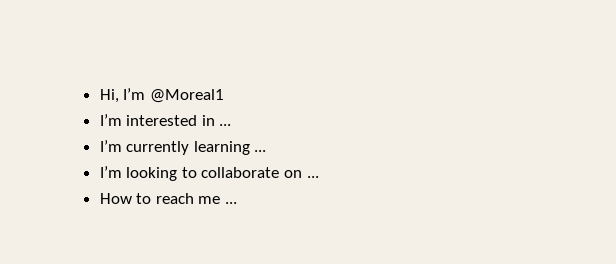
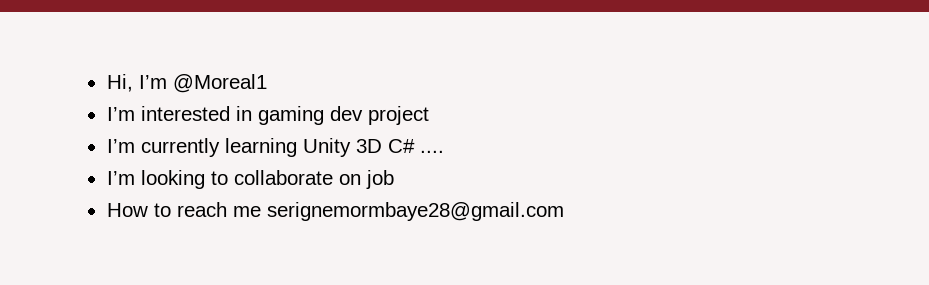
[219,124,232,126] ... -> [257,106,429,125] gaming dev project
[254,150,267,152] ... -> [302,138,444,157] Unity 3D C# ....
[306,176,319,178] ... -> [365,170,394,189] job
[225,202,238,204] ... -> [266,202,564,221] serignemormbaye28@gmail.com

